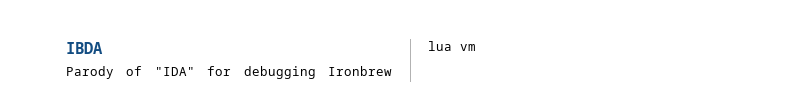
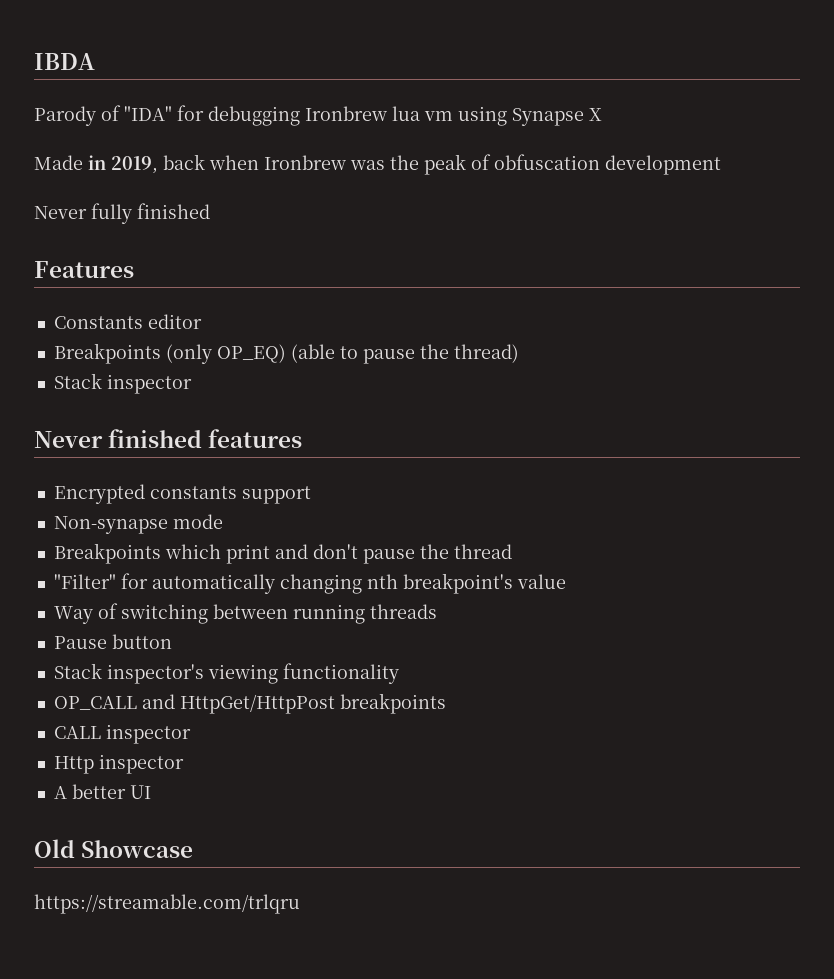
(476, 47) none -> [458,106,602,126] [34,154,721,175] [34,203,210,224] [34,261,134,278] [53,314,202,329] [53,343,519,364] [53,373,192,394] [34,429,303,448] [53,484,311,504] [53,514,223,534] [53,543,512,564] [53,573,566,594] [53,603,437,624] [53,634,172,649] [53,663,399,684] [53,693,446,714] [53,724,191,744] [53,754,184,774] [53,784,151,799] [34,839,194,858] [34,894,300,914] using Synapse X // Made in 2019, back when Ironbrew was the peak of obfuscation development // Never fully finished // Features // Constants editor // Breakpoints (only OP_EQ) (able to pause the thread) // Stack inspector // Never finished features // Encrypted constants support // Non-synapse mode // Breakpoints which print and don't pause the thread // "Filter" for automatically changing nth breakpoint's value // Way of switching between running threads // Pause button // Stack inspector's viewing functionality // OP_CALL and HttpGet/HttpPost breakpoints // CALL inspector // Http inspector // A better UI // Old Showcase // https://streamable.com/trlqru

